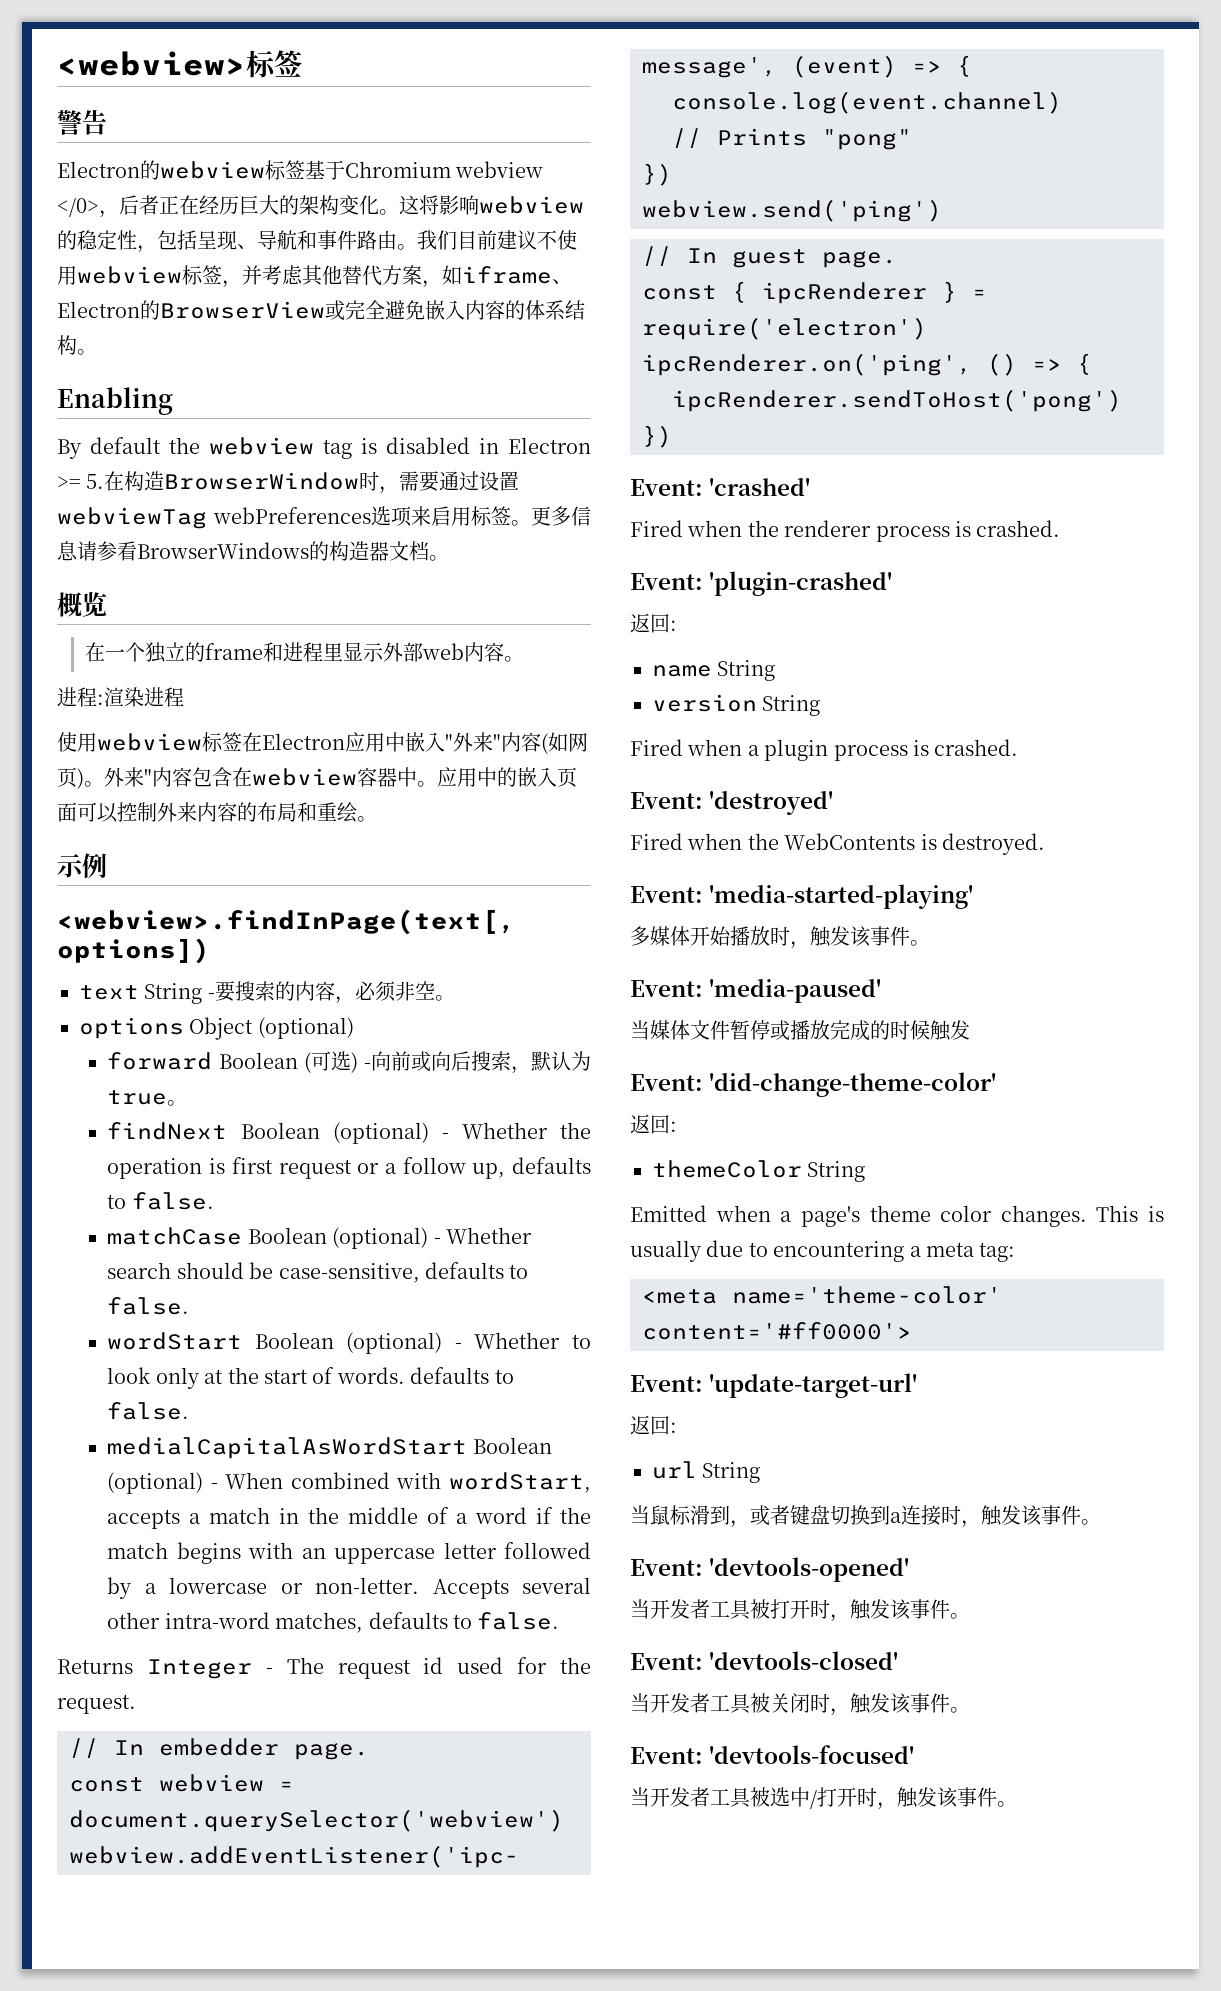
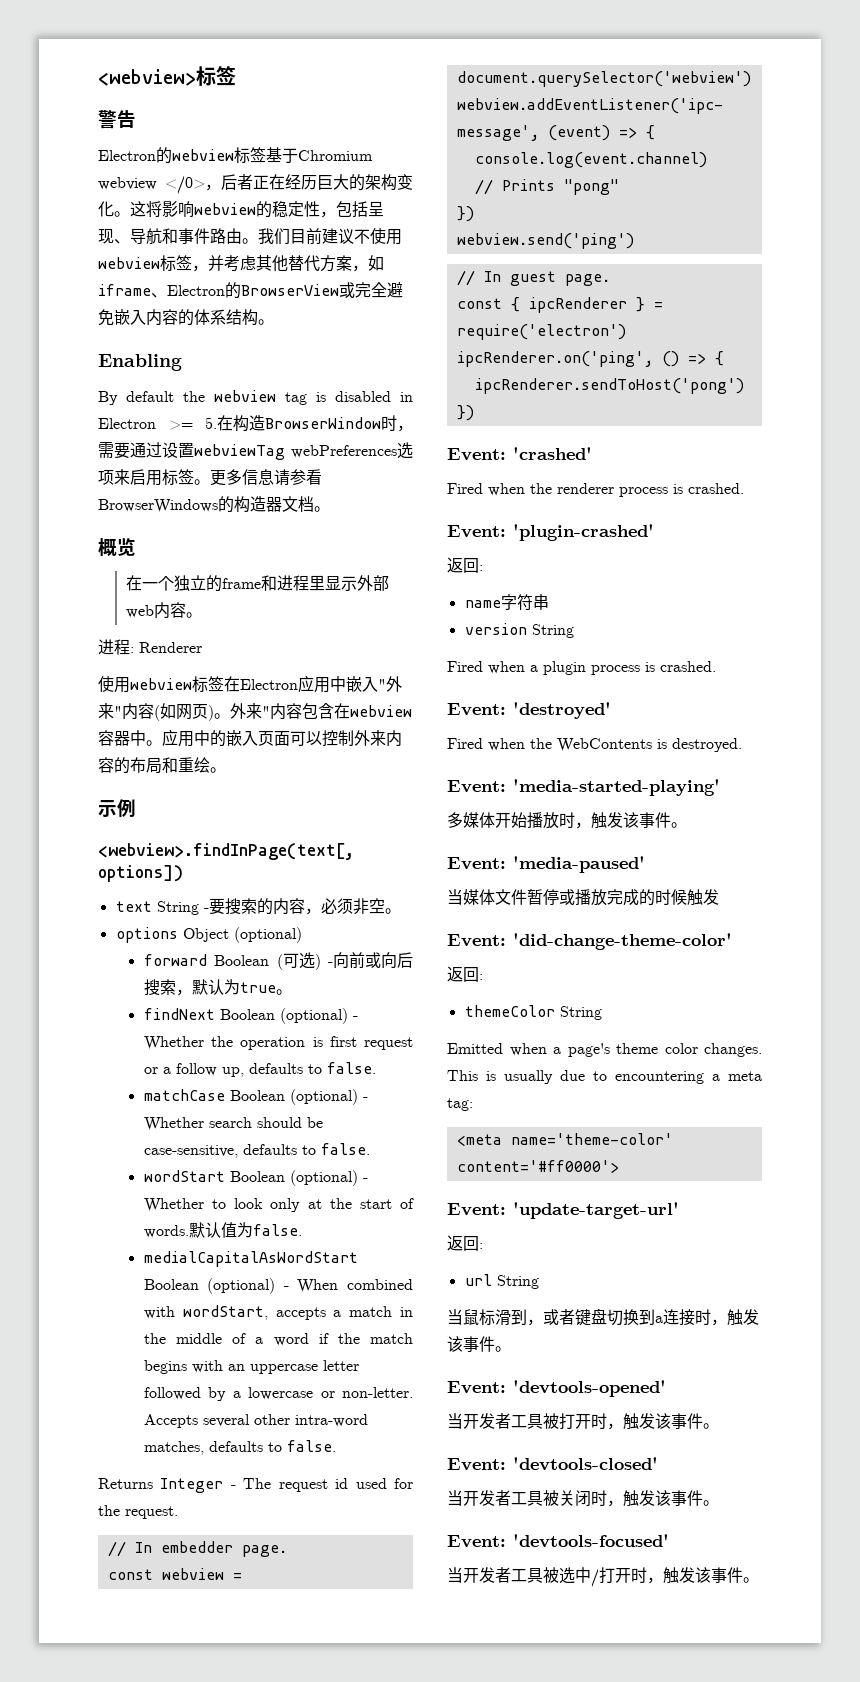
[104,687,184,707] 渲染进程 -> [139,642,202,653] Renderer
[410,1367,514,1384] defaults to -> [188,1222,253,1238] 默认值为
[717,660,776,681] String -> [500,594,549,611] 字符串

